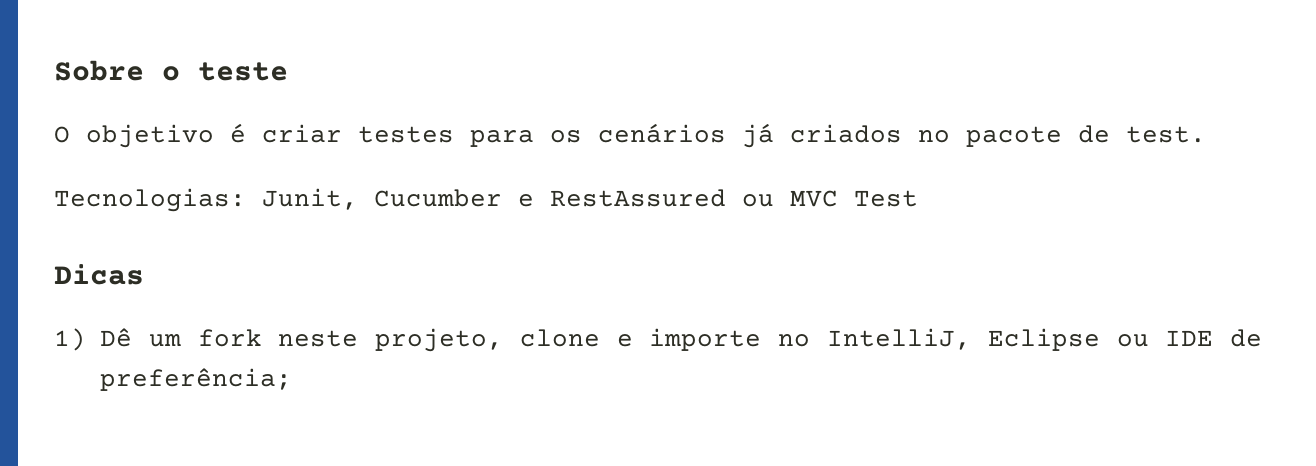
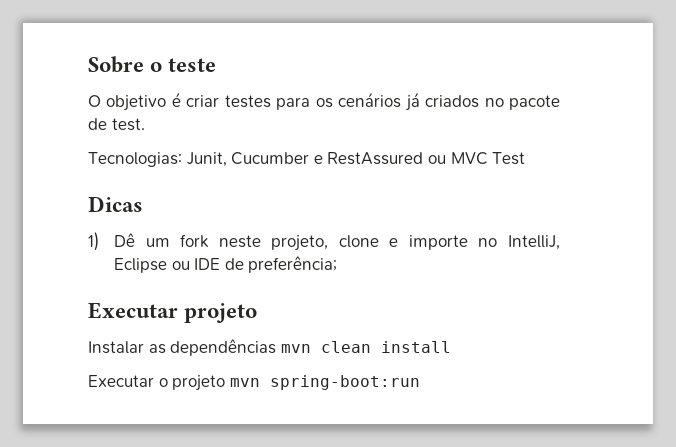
(293, 379) none -> [88,302,258,323] [88,339,451,356] [88,375,420,391] // Executar projeto // Instalar as dependências mvn clean install // Executar o projeto mvn spring-boot:run

